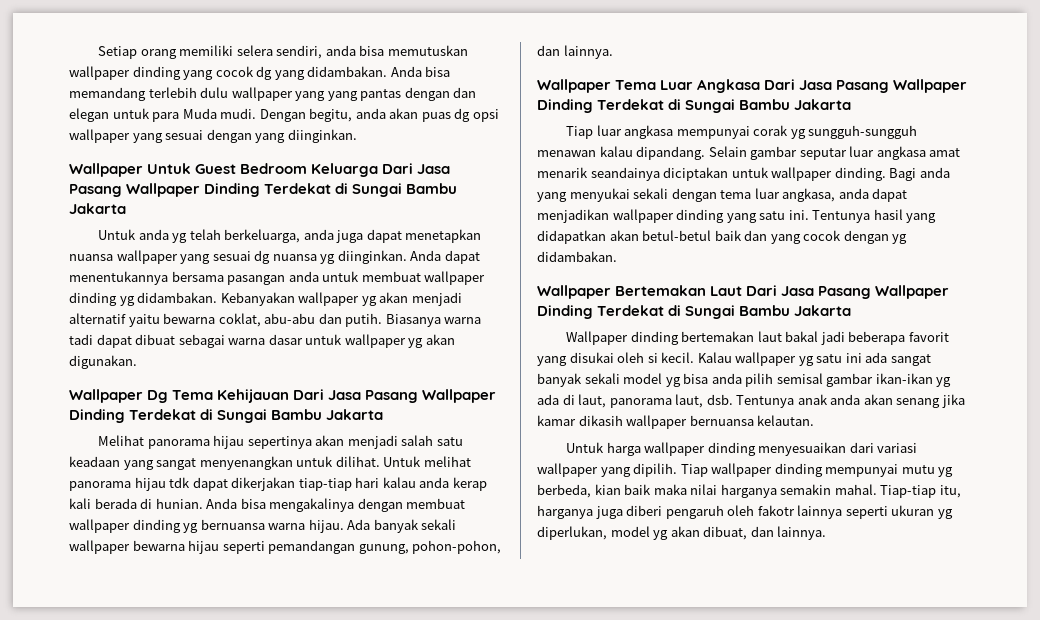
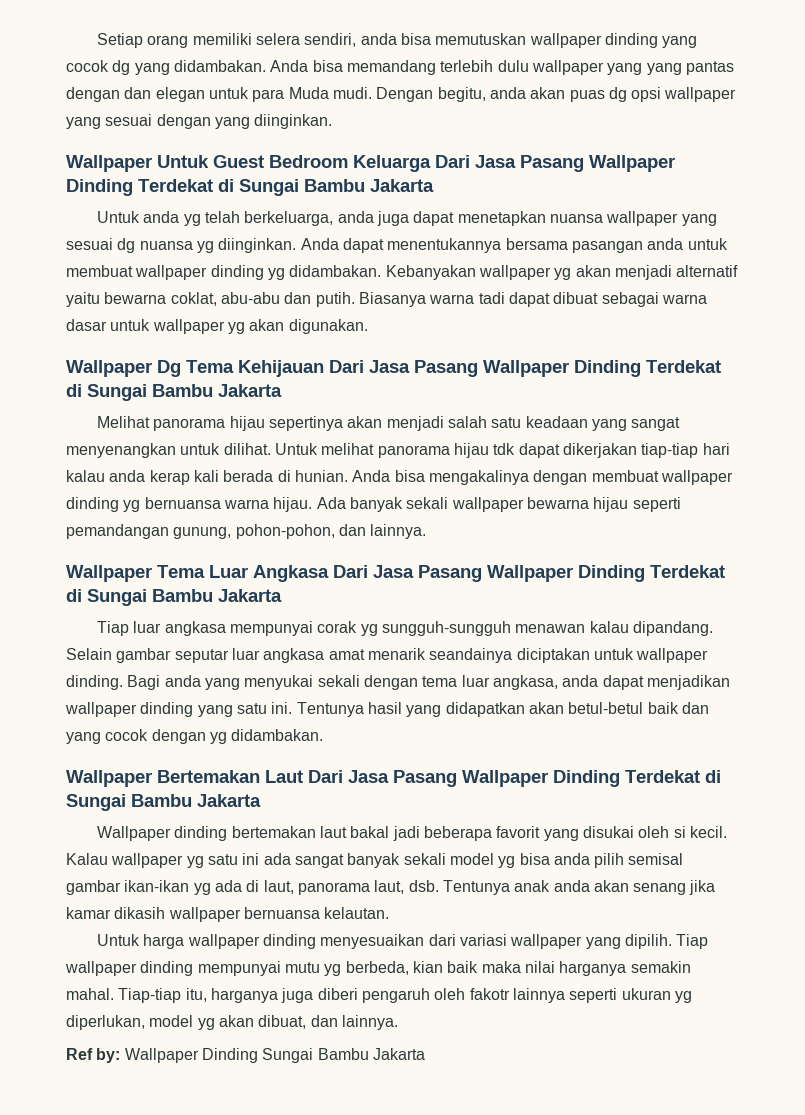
(827, 533) none -> [66,1048,425,1063] // Ref by: Wallpaper Dinding Sungai Bambu Jakarta

